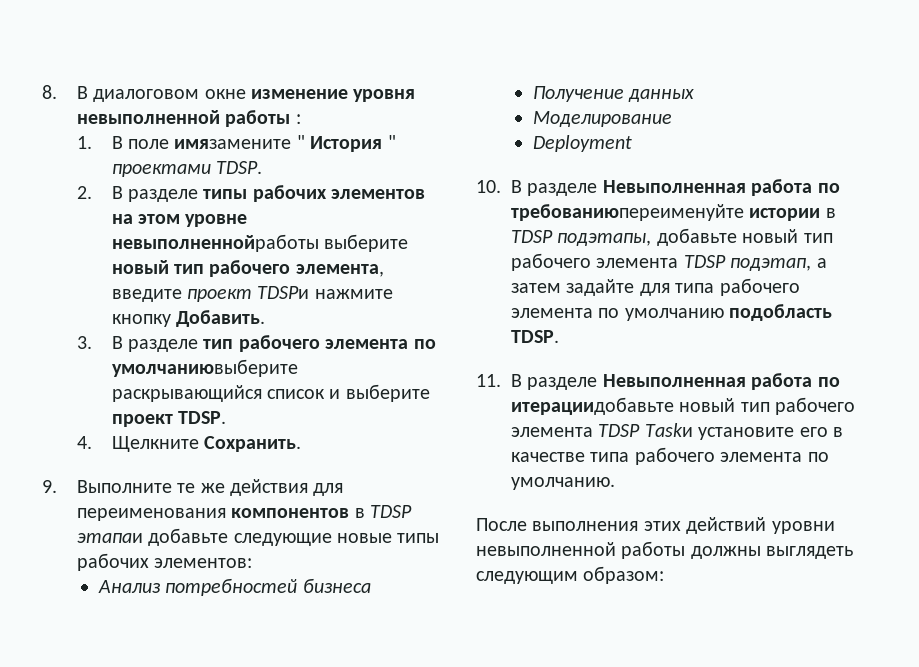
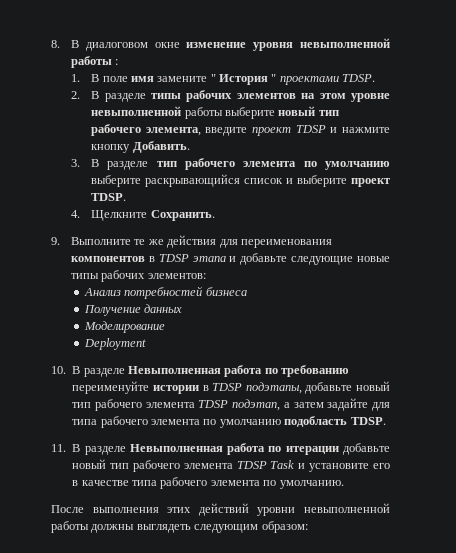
[174,139,292,149] имязамените -> [130,76,208,82] имя замените
[111,234,319,252] невыполненнойработы -> [91,106,223,119] невыполненной работы
[257,286,310,299] TDSPи -> [295,125,338,133] TDSP и
[111,359,298,377] умолчаниювыберите -> [325,161,390,170] [91,175,142,187] умолчанию выберите
[76,533,143,543] этапаи -> [192,256,237,262] этапа и
[511,204,744,221] требованиюпереименуйте -> [281,365,350,377] [72,381,150,394] требованию переименуйте
[511,397,856,415] [511,423,693,437] итерациидобавьте новый тип рабочего элемента TDSP Taskи -> [285,443,390,455] [72,459,306,472] итерации добавьте новый тип рабочего элемента TDSP Task и

